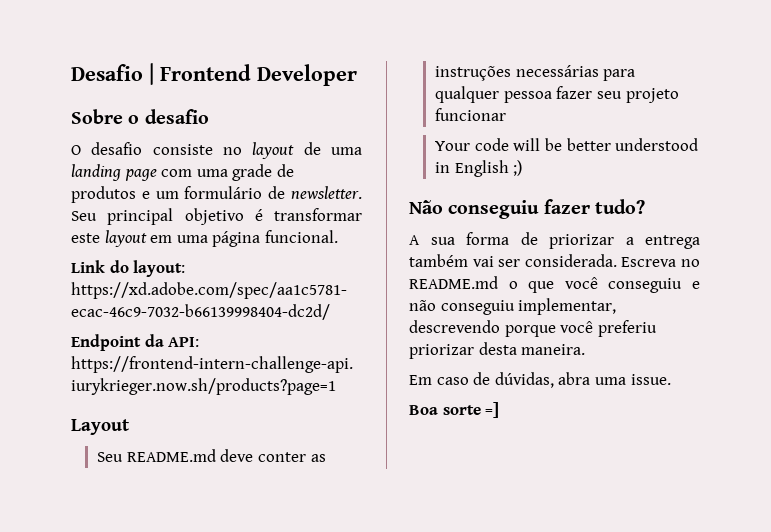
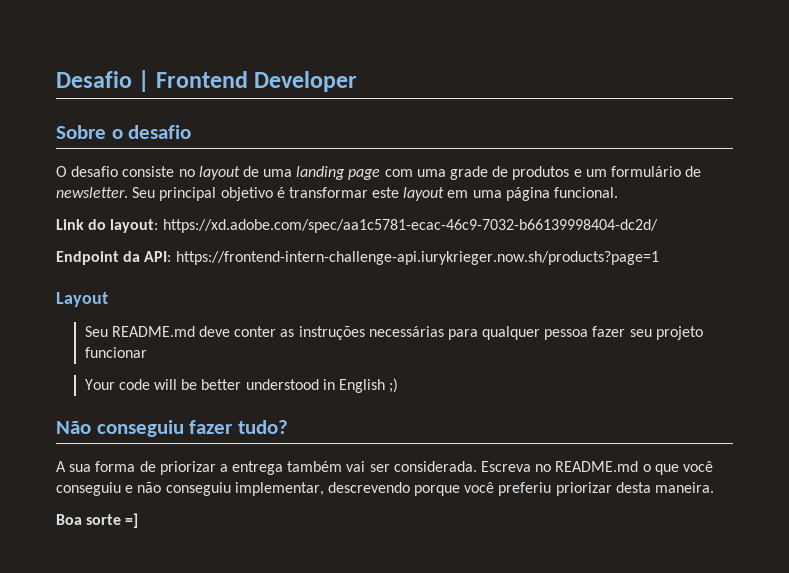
[409,372,671,388] // Em caso de dúvidas, abra uma issue. -> (715, 487) none

